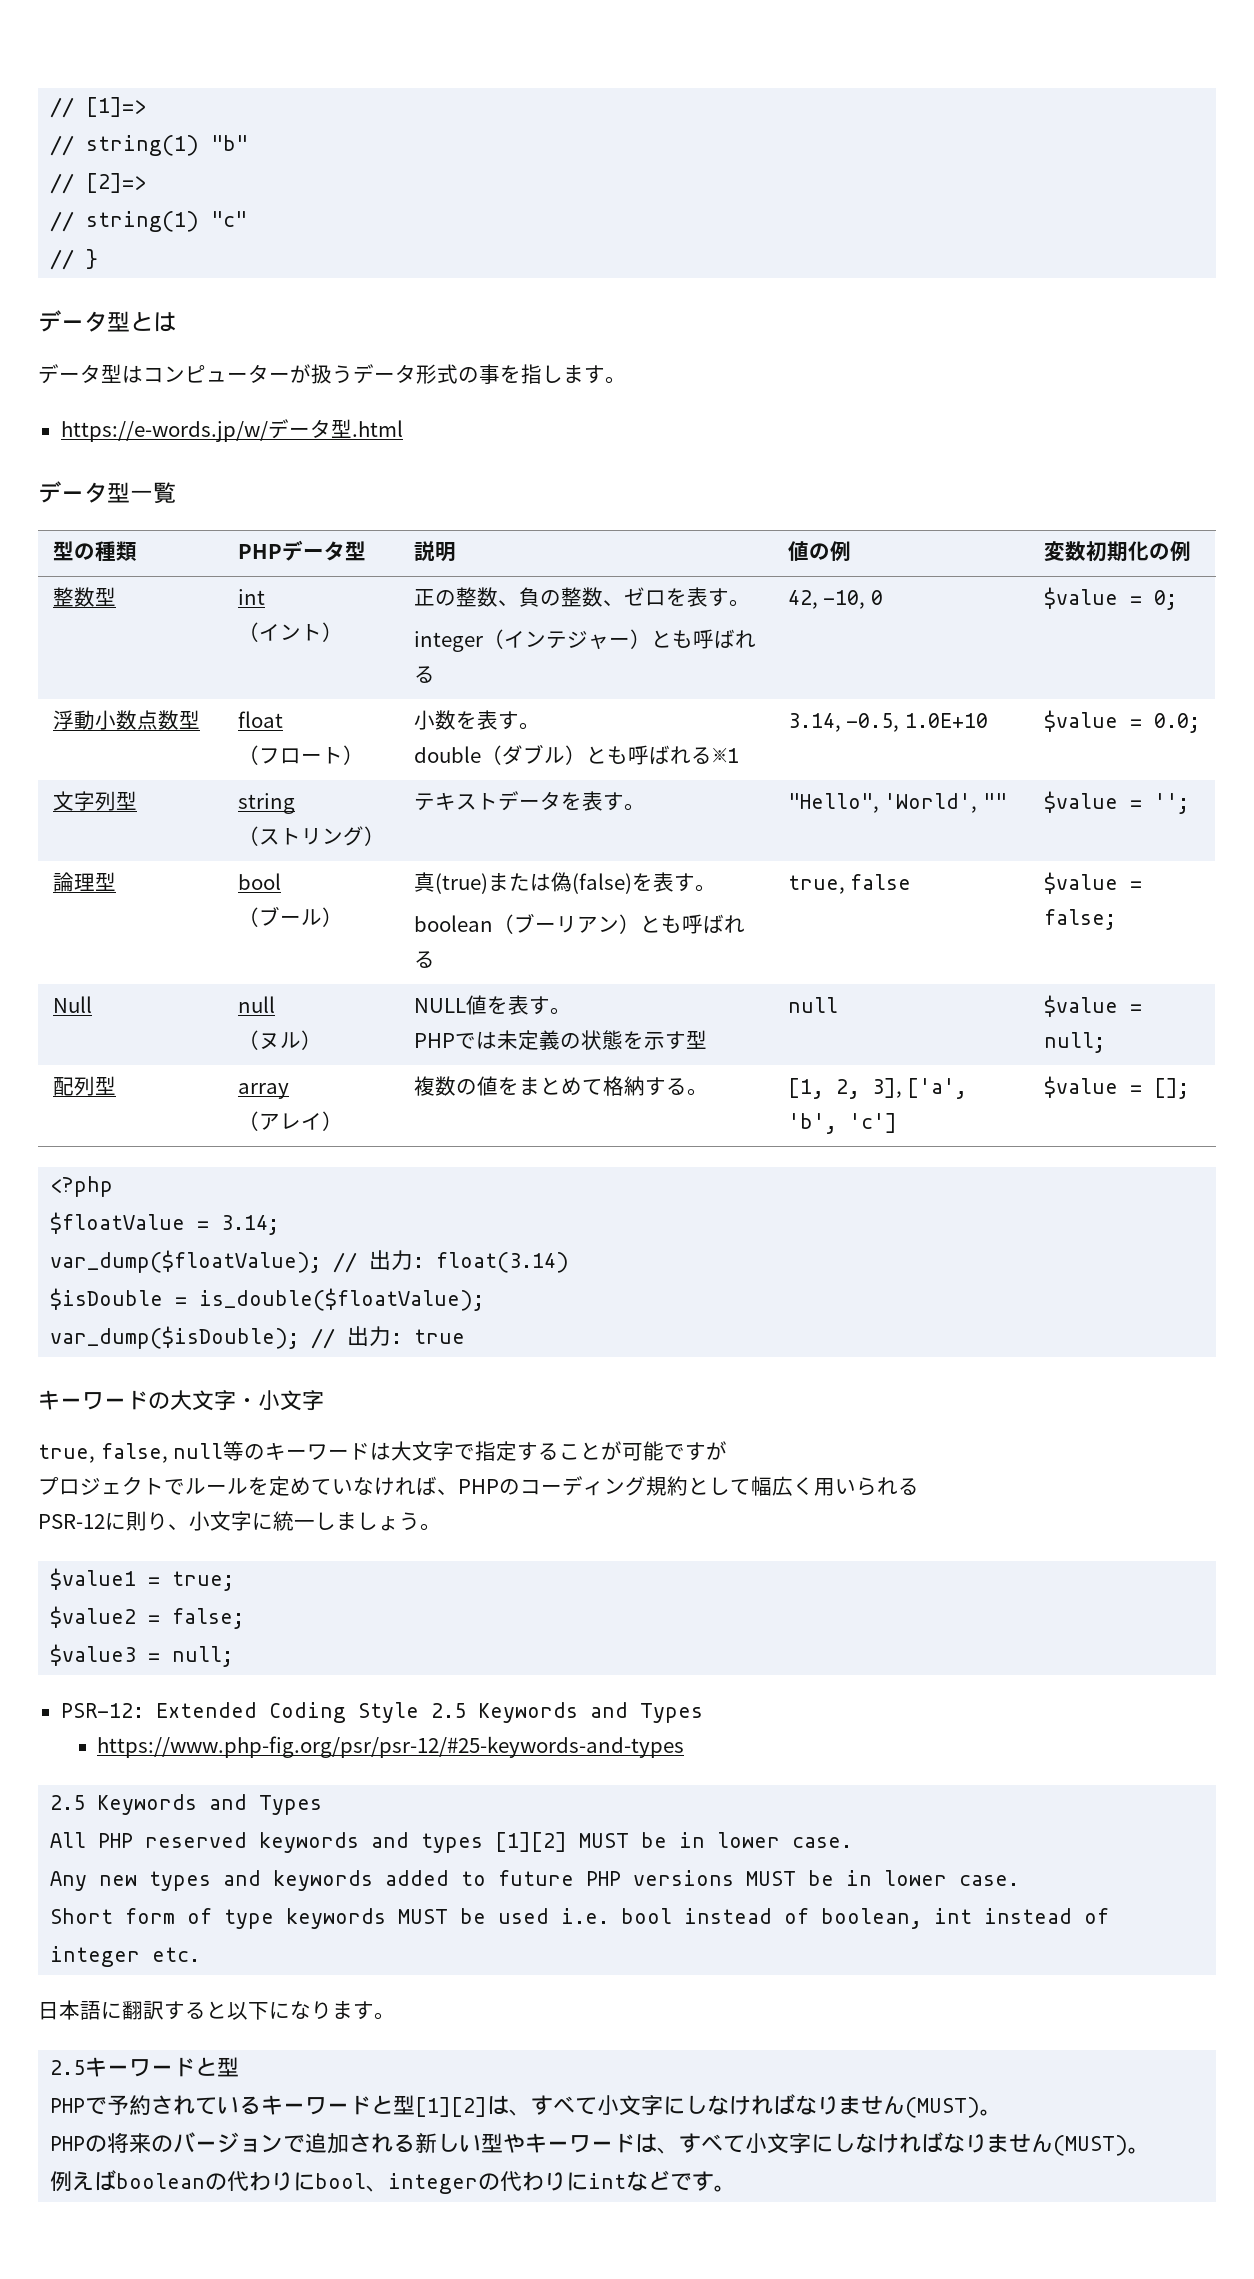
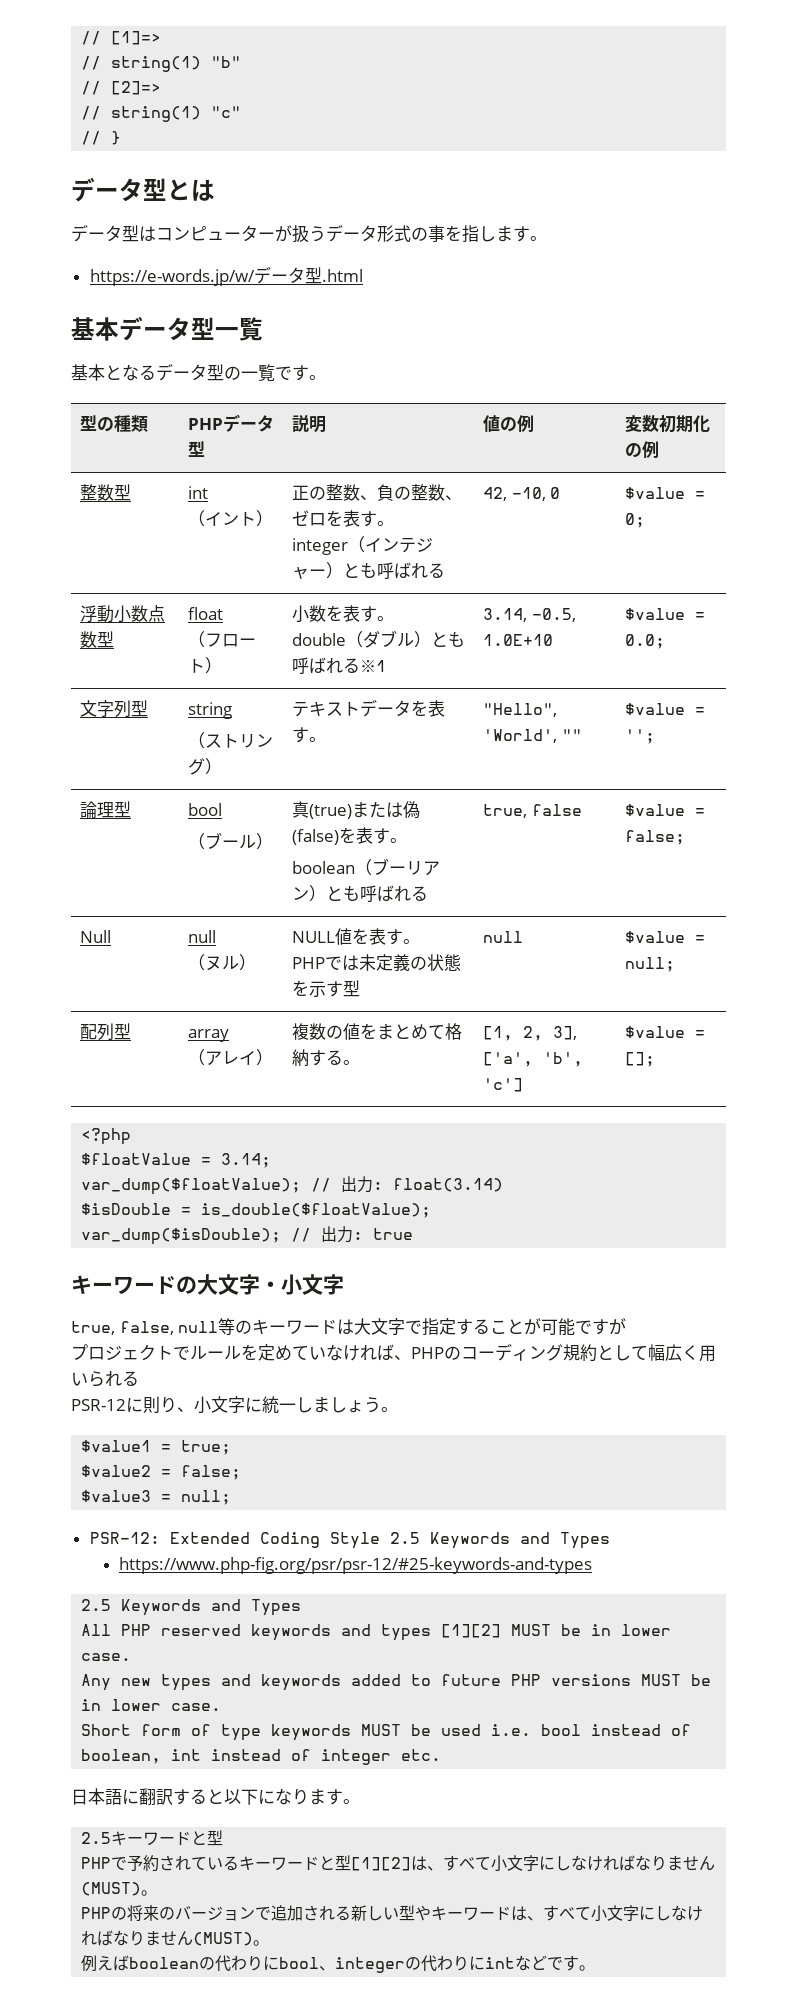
(403, 428) none -> [71,317,119,341] 基本
(176, 493) none -> [71,363,326,382] // 基本となるデータ型の一覧です。

